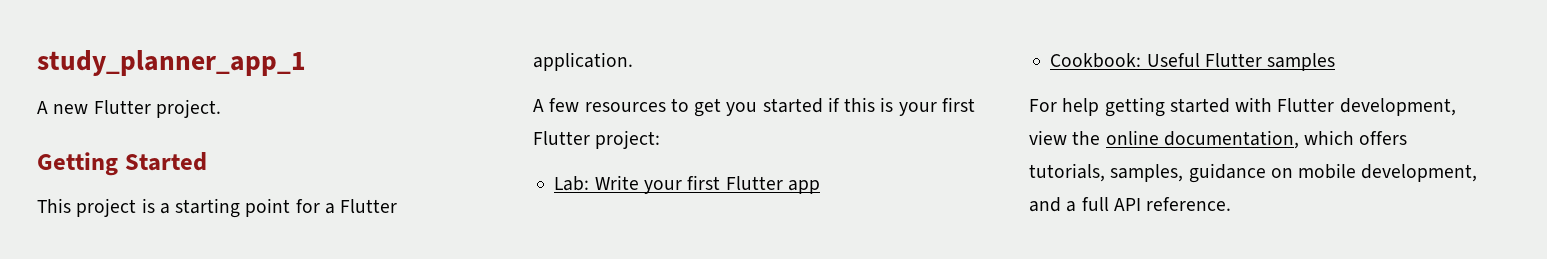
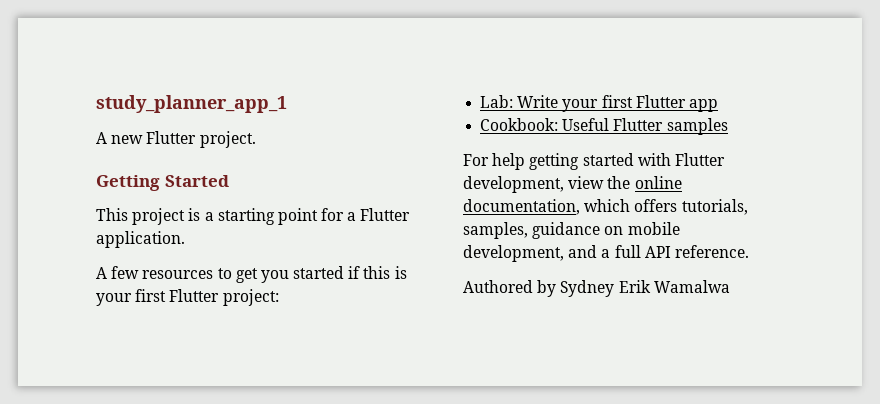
(1232, 204) none -> [463,280,730,297] // Authored by Sydney Erik Wamalwa

